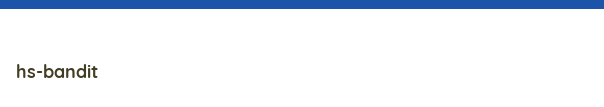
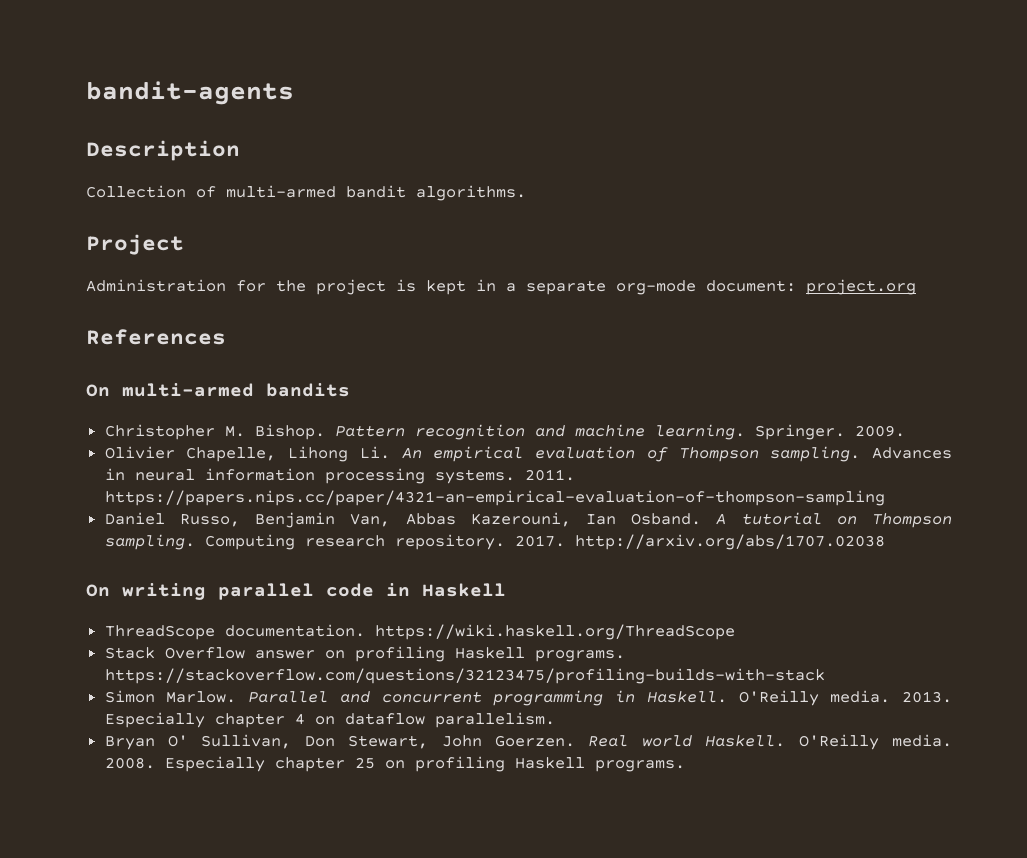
[16,64,98,78] hs-bandit -> [86,81,294,105] [86,140,240,161] [86,185,526,201] [86,234,184,255] [86,279,916,295] [86,329,226,345] [86,383,350,397] [104,424,905,440] [104,446,953,462] [104,468,575,484] [104,490,885,506] [104,512,953,528] [104,534,885,550] [86,583,506,600] [104,624,735,640] [104,646,625,662] [104,668,825,684] [104,690,953,706] [104,712,555,728] [104,734,952,750] [104,756,685,772] bandit-agents // Description // Collection of multi-armed bandit algorithms. // Project // Administration for the project is kept in a separate org-mode document: project.org // References // On multi-armed bandits // Christopher M. Bishop. Pattern recognition and machine learning. Springer. 2009. // Olivier Chapelle, Lihong Li. An empirical evaluation of Thompson sampling. Advances in neural information processing systems. 2011. https://papers.nips.cc/paper/4321-an-empirical-evaluation-of-thompson-sampling // Daniel Russo, Benjamin Van, Abbas Kazerouni, Ian Osband. A tutorial on Thompson sampling. Computing research repository. 2017. http://arxiv.org/abs/1707.02038 // On writing parallel code in Haskell // ThreadScope documentation. https://wiki.haskell.org/ThreadScope // Stack Overflow answer on profiling Haskell programs. https://stackoverflow.com/questions/32123475/profiling-builds-with-stack // Simon Marlow. Parallel and concurrent programming in Haskell. O'Reilly media. 2013. Especially chapter 4 on dataflow parallelism. // Bryan O' Sullivan, Don Stewart, John Goerzen. Real world Haskell. O'Reilly media. 2008. Especially chapter 25 on profiling Haskell programs.

